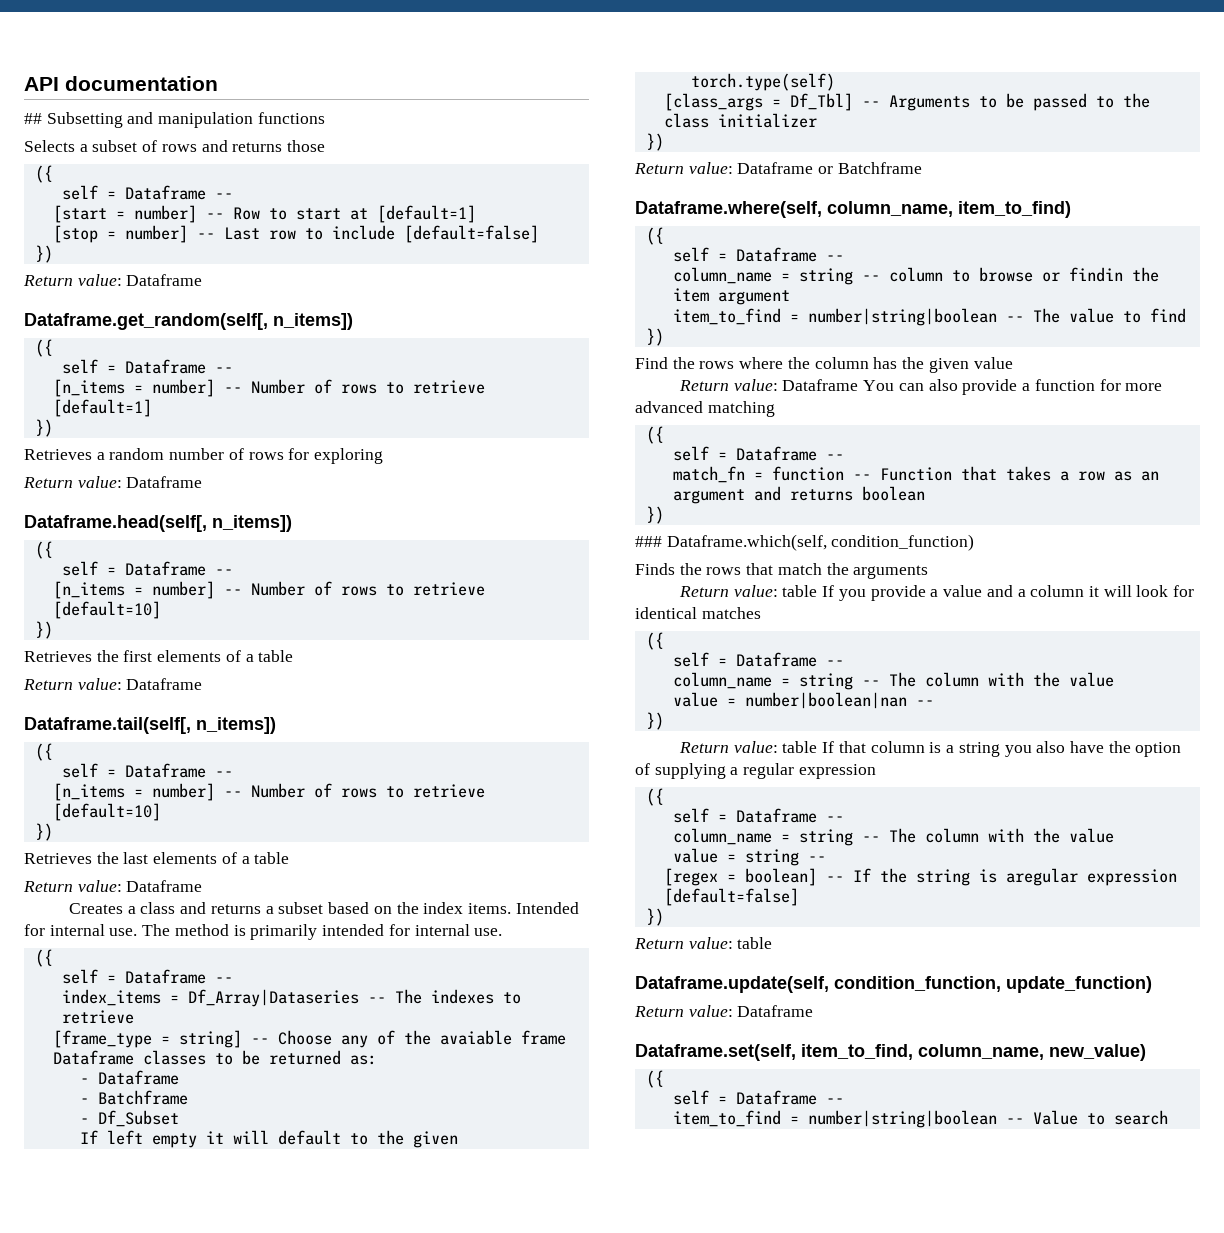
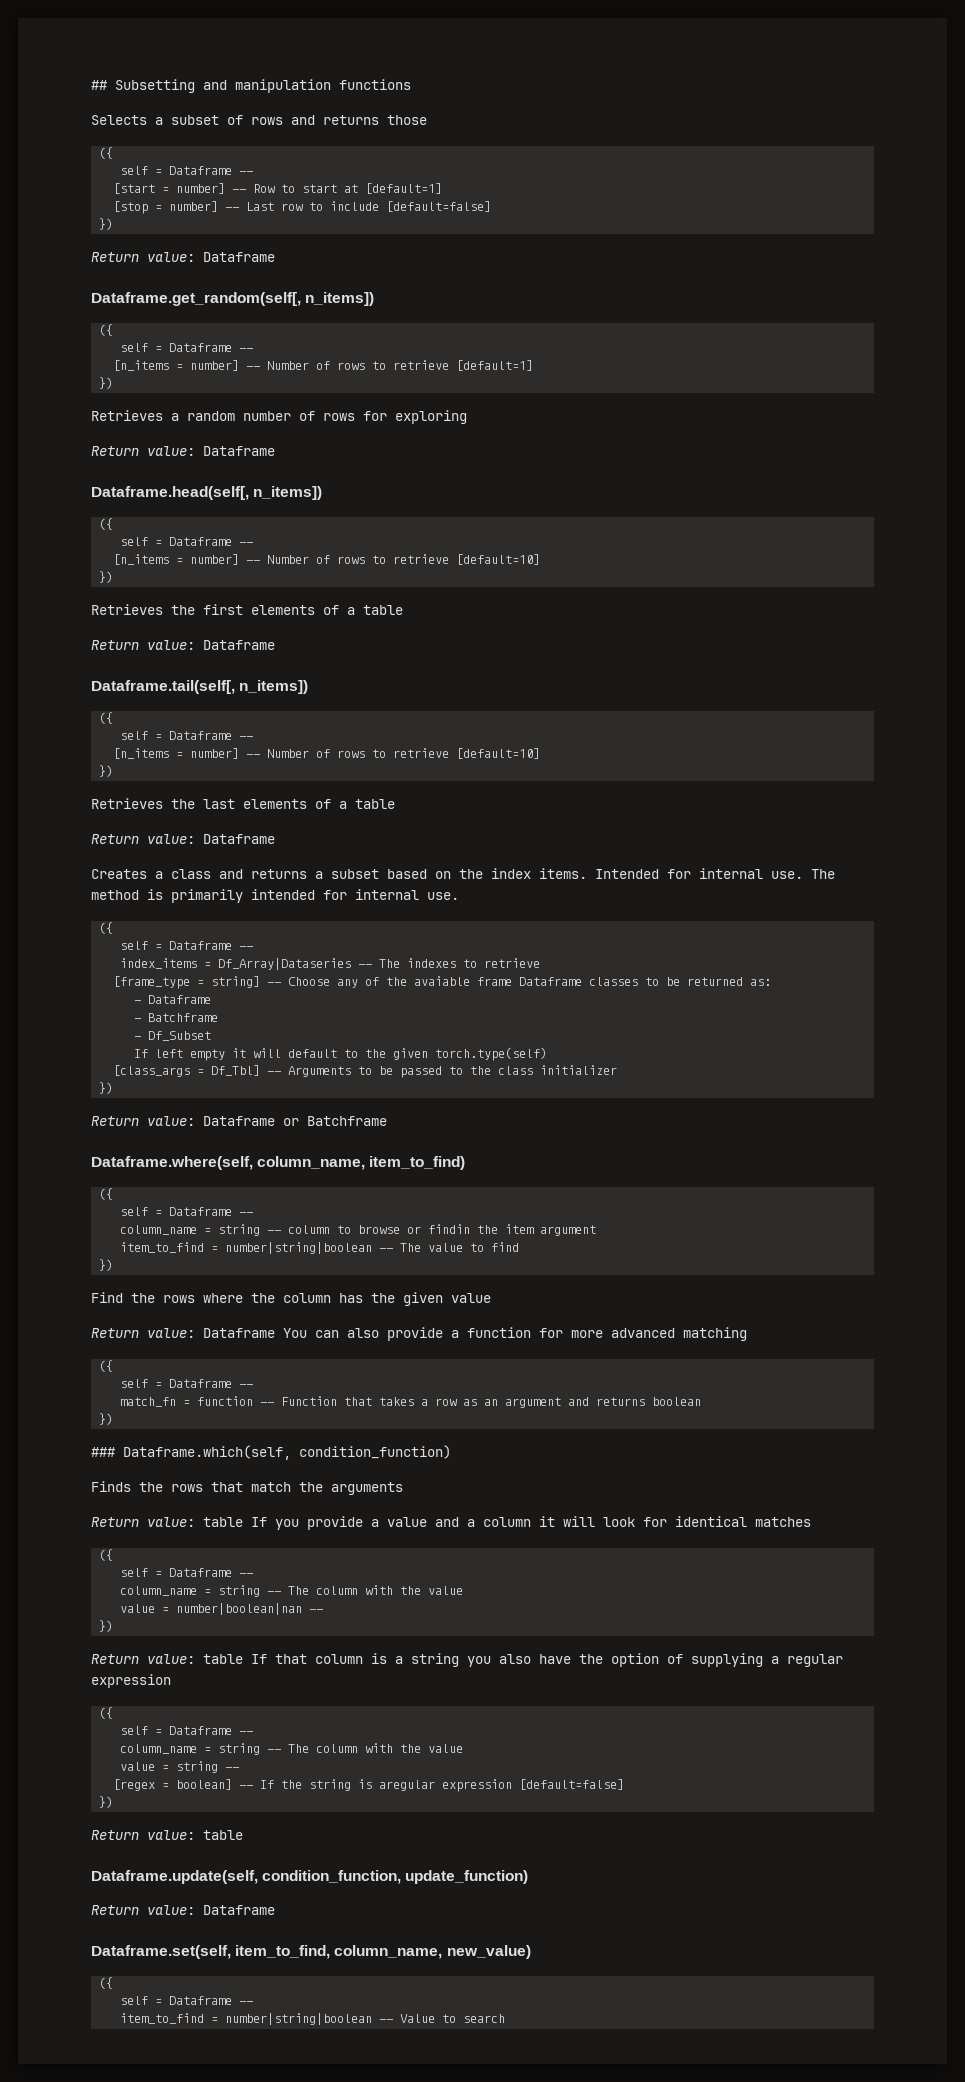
[24,76,218,91] API documentation // -> (91, 85) none

